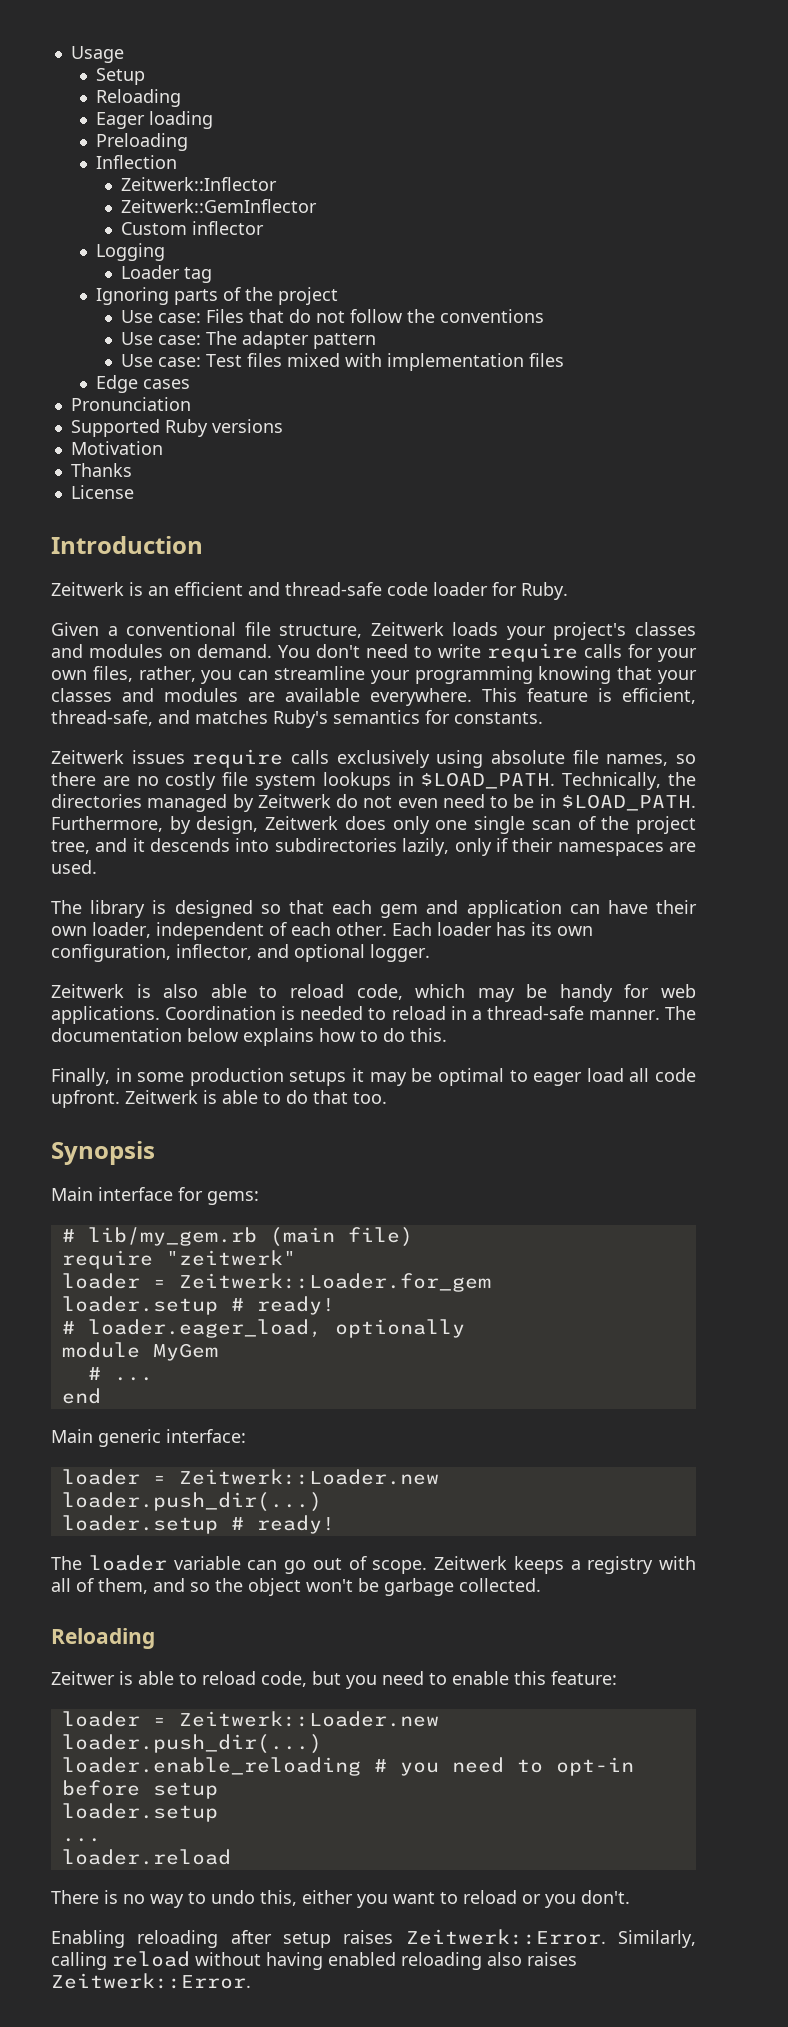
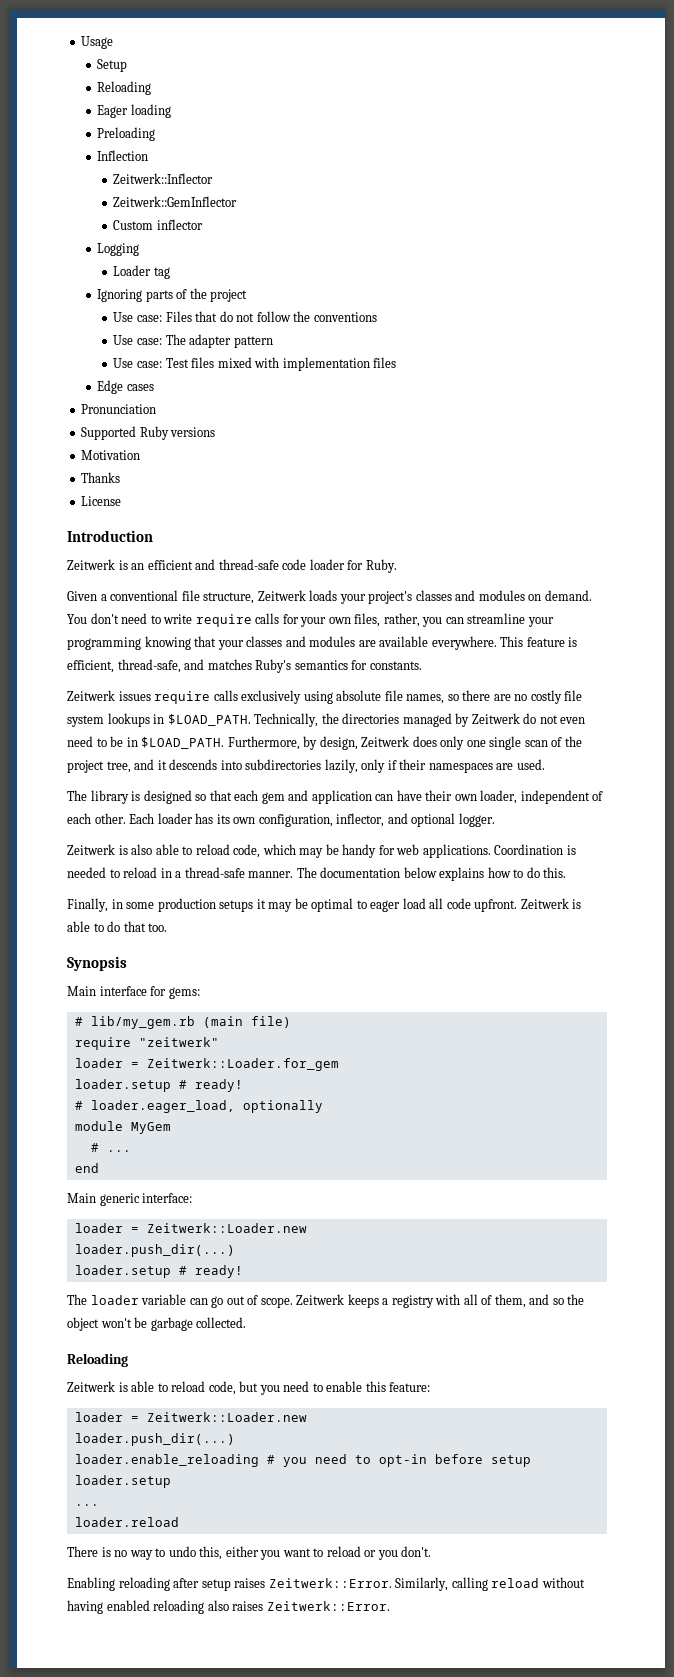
[51,1671,115,1685] Zeitwer -> [67,1381,115,1392] Zeitwerk

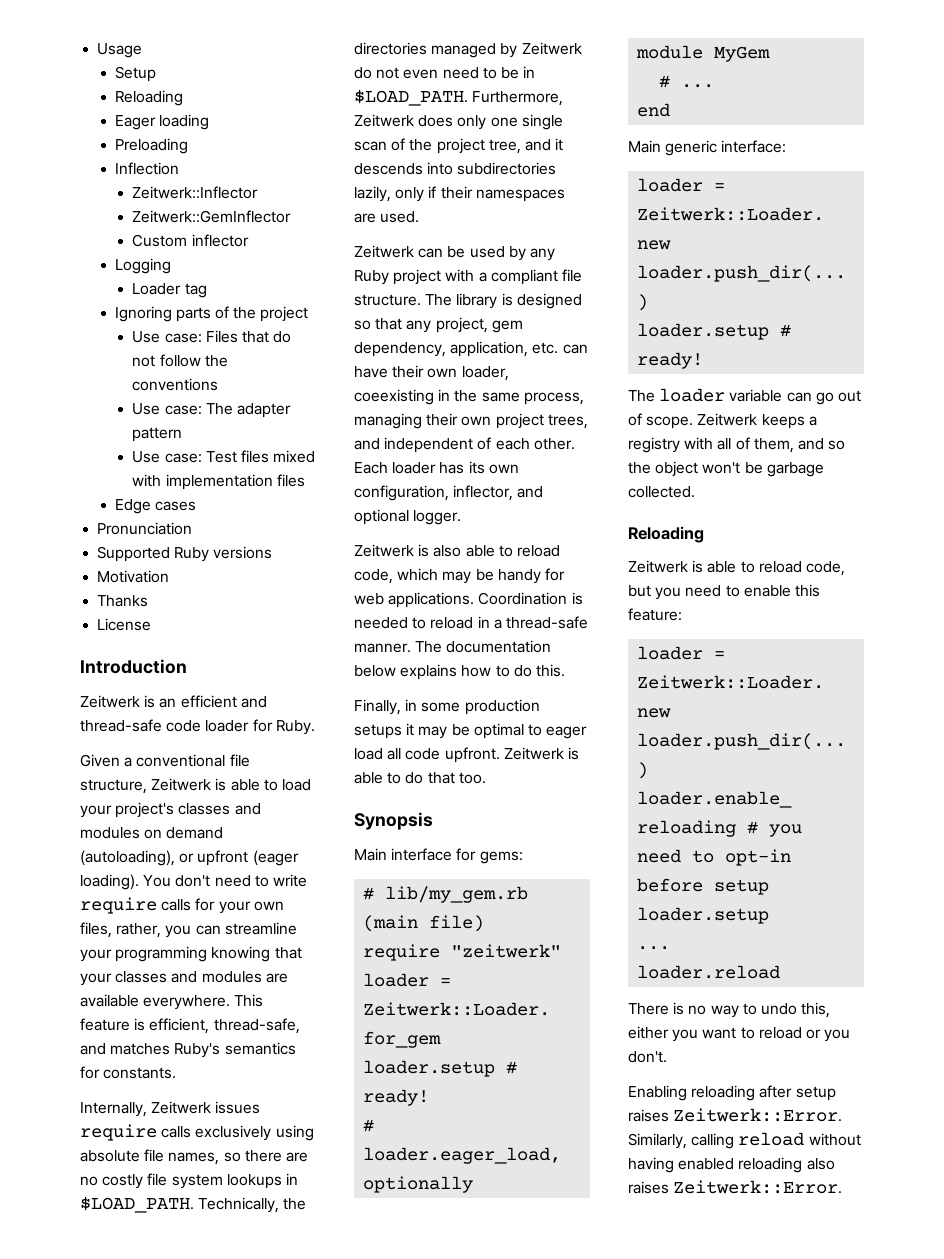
[309,590,338,601] loads -> [215,778,311,791] is able to load
[544,590,592,601] demand. -> [166,827,224,839] [80,850,299,866] [80,874,139,890] demand (autoloading), or upfront (eager loading).
(422, 665) none -> [80,1102,147,1117] Internally,
[303,736,358,750] by design, -> (564, 98) none
(545, 764) none -> [354,245,555,261] [354,269,582,285] [354,294,421,306] Zeitwerk can be used by any Ruby project with a compliant file structure.
[234,790,372,804] each gem and application -> [406,317,523,333] [354,341,559,357] any project, gem dependency, application, etc.
(518, 797) none -> [354,389,584,405] [354,413,588,429] [354,438,380,450] coeexisting in the same process, managing their own project trees, and

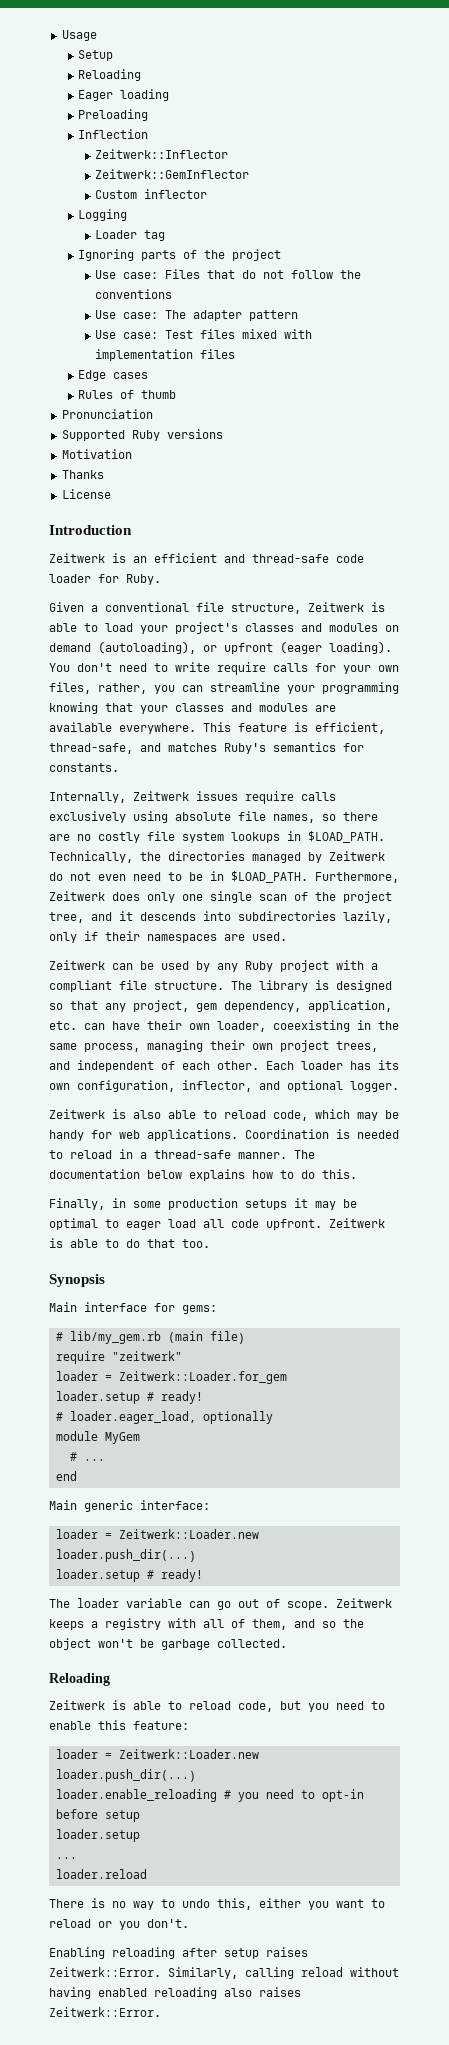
(196, 506) none -> [78,390,177,399] // Rules of thumb

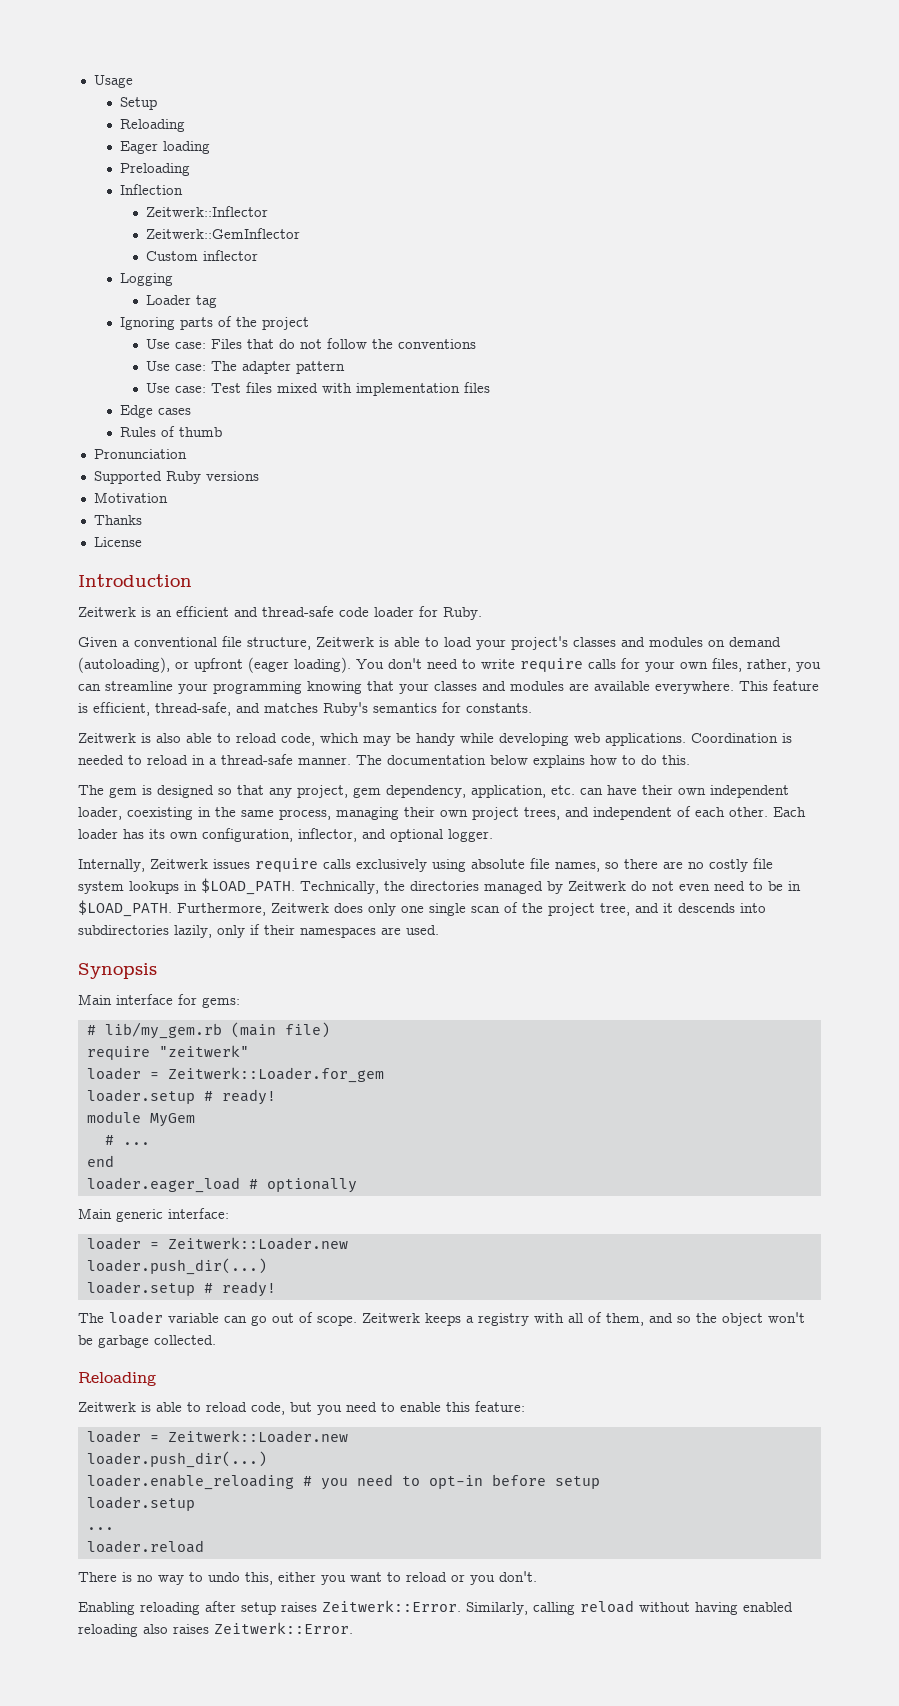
(119, 767) none -> [78,733,792,746] [78,754,690,768] [78,785,789,798] [78,806,806,820] [78,828,493,842] // Zeitwerk is also able to reload code, which may be handy while developing web applications. Coordination is needed to reload in a thread-safe manner. The documentation below explains how to do this. // The gem is designed so that any project, gem dependency, application, etc. can have their own independent loader, coexisting in the same process, managing their own project trees, and independent of each other. Each loader has its own configuration, inflector, and optional logger.
[49,960,378,972] [49,980,392,992] [49,1000,392,1012] [49,1020,399,1032] [49,1040,378,1052] [49,1060,399,1072] [49,1080,399,1092] [49,1109,399,1121] [49,1129,399,1141] [49,1149,315,1159] [49,1169,357,1181] [49,1198,357,1210] [49,1218,385,1230] [49,1238,210,1248] // Zeitwerk can be used by any Ruby project with a compliant file structure. The library is designed so that any project, gem dependency, application, etc. can have their own loader, coeexisting in the same process, managing their own project trees, and independent of each other. Each loader has its own configuration, inflector, and optional logger. // Zeitwerk is also able to reload code, which may be handy for web applications. Coordination is needed to reload in a thread-safe manner. The documentation below explains how to do this. // Finally, in some production setups it may be optimal to eager load all code upfront. Zeitwerk is able to do that too. -> (439, 930) none
[55,1411,273,1424] // # loader.eager_load, optionally -> (276, 1097) none
(77, 1476) none -> [86,1177,357,1193] // loader.eager_load # optionally

